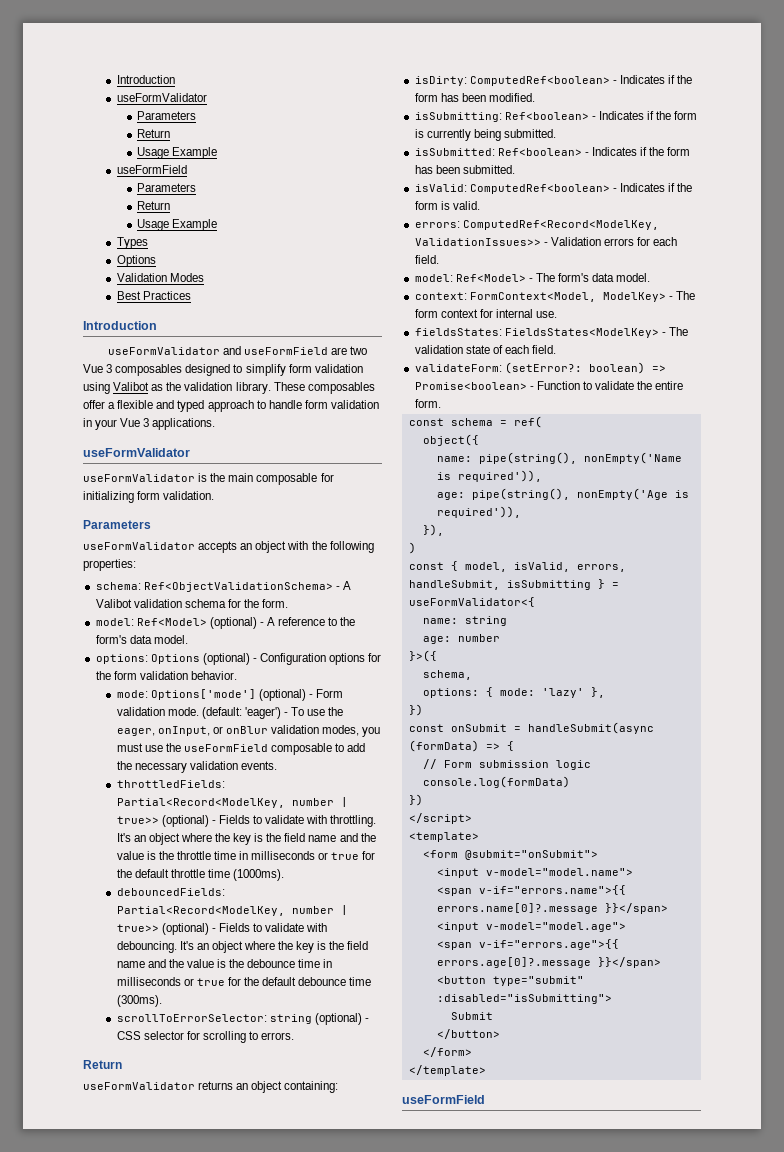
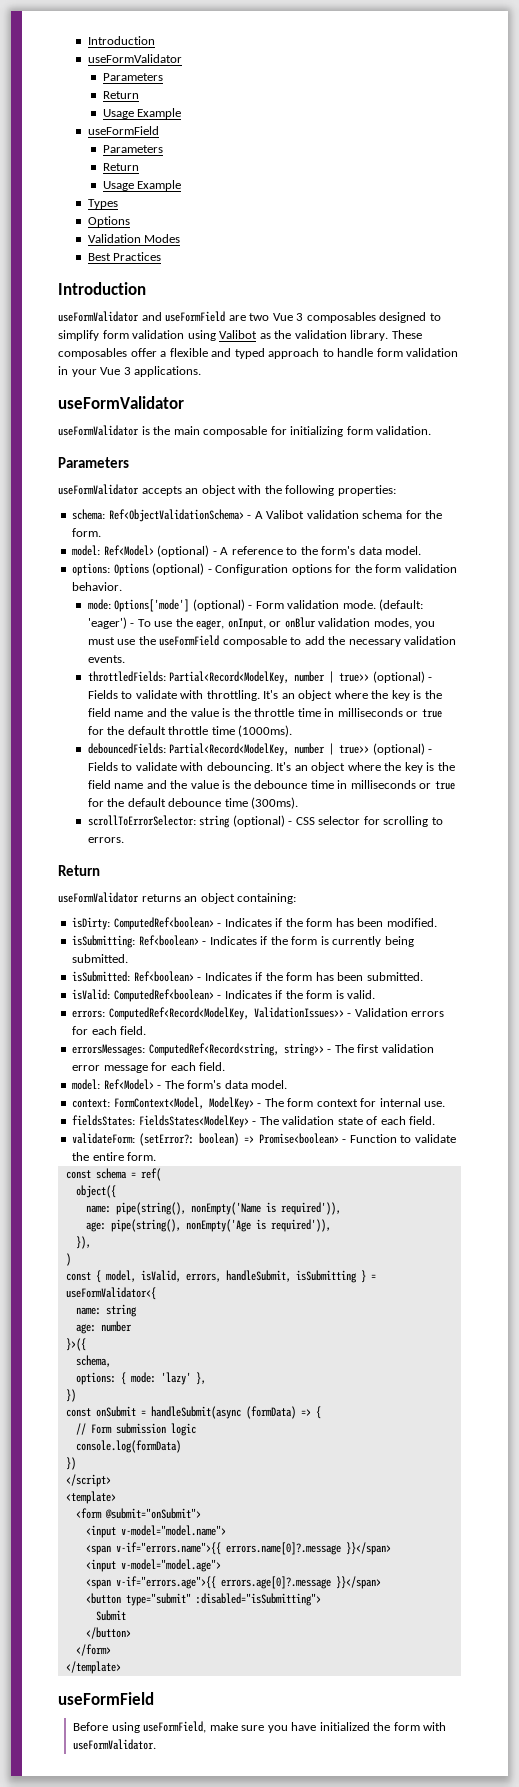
(439, 259) none -> [72,1043,434,1056] [72,1062,226,1073] // errorsMessages: ComputedRef<Record<string, string>> - The first validation error message for each field.
(485, 1099) none -> [73,1721,447,1733] [73,1739,157,1750] // Before using useFormField, make sure you have initialized the form with useFormValidator.

